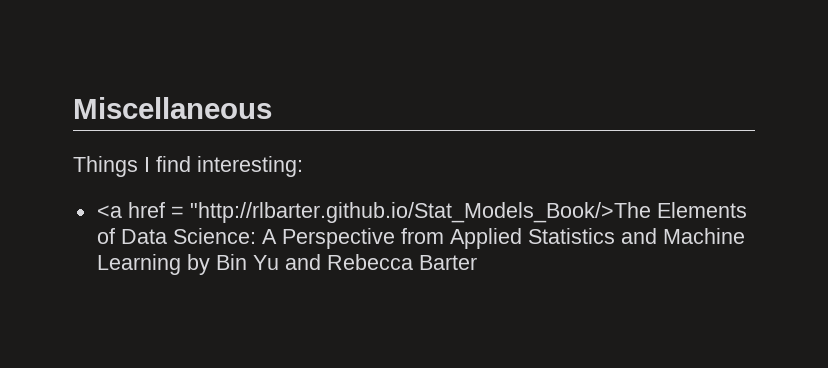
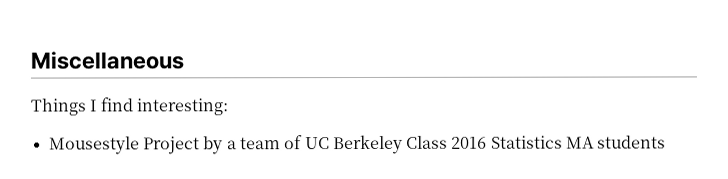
[96,202,747,223] [96,228,745,249] [96,254,477,275] <a href = "http://rlbarter.github.io/Stat_Models_Book/>The Elements of Data Science: A Perspective from Applied Statistics and Machine Learning by Bin Yu and Rebecca Barter -> [48,134,667,155] Mousestyle Project by a team of UC Berkeley Class 2016 Statistics MA students

